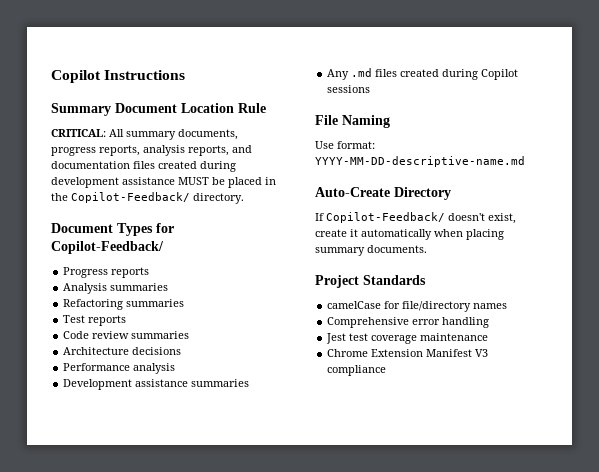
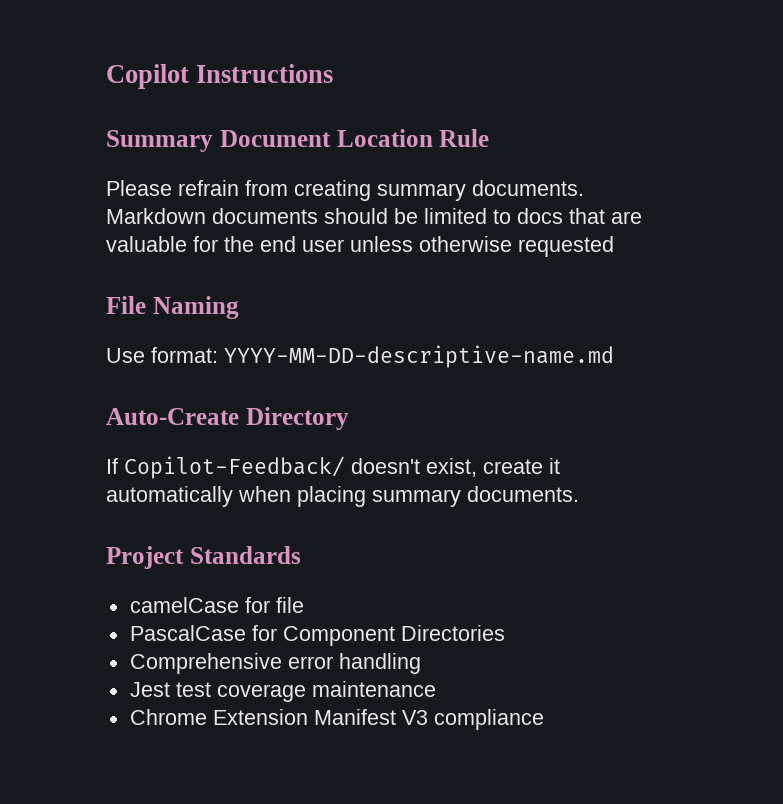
[51,129,238,140] [51,145,252,156] [51,161,236,172] [51,177,276,188] [51,192,244,204] [51,223,174,236] [51,241,164,254] [63,267,150,278] [63,283,169,294] [63,299,185,310] [63,315,127,326] [63,331,190,339] [63,347,182,355] [63,363,176,374] [63,379,250,390] [327,68,519,80] [327,85,371,93] CRITICAL: All summary documents, progress reports, analysis reports, and documentation files created during development assistance MUST be placed in the Copilot-Feedback/ directory. // Document Types for Copilot-Feedback/ // Progress reports // Analysis summaries // Refactoring summaries // Test reports // Code review summaries // Architecture decisions // Performance analysis // Development assistance summaries // Any .md files created during Copilot sessions -> [106,180,584,201] [106,208,642,224] [106,236,614,257] Please refrain from creating summary documents. Markdown documents should be limited to docs that are valuable for the end user unless otherwise requested
[402,301,508,312] file/directory names -> [275,597,304,613] [129,625,505,646] file // PascalCase for Component Directories

